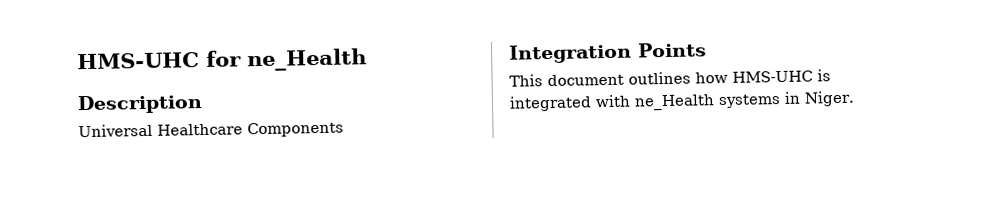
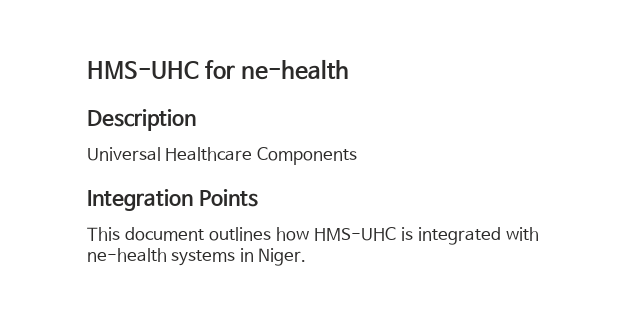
[247,48,368,72] ne_Health -> [241,59,350,80] ne-health
[634,94,715,111] ne_Health -> [87,248,167,262] ne-health

